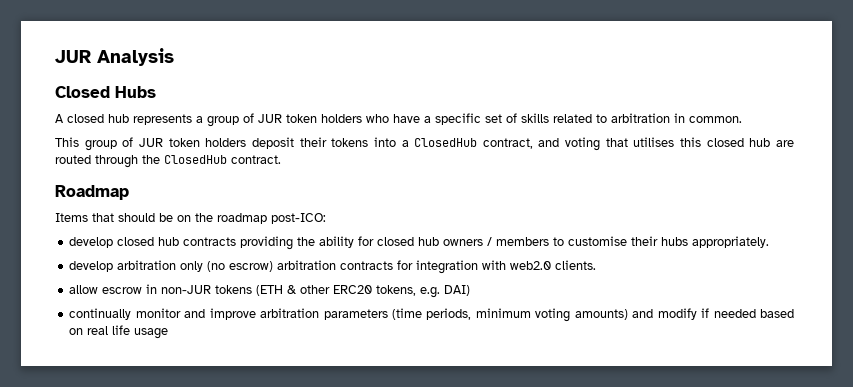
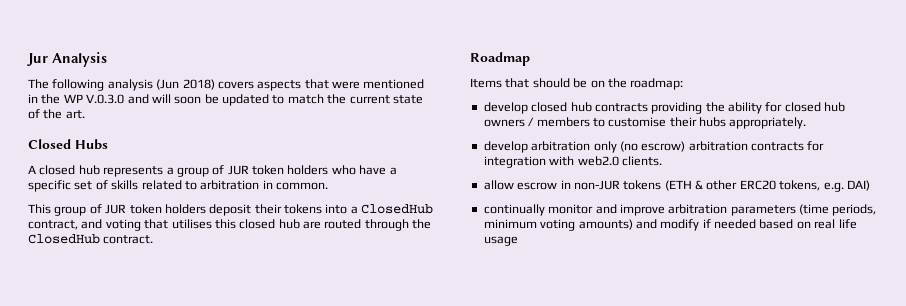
[55,50,92,63] JUR -> [27,53,48,66] Jur
(174, 57) none -> [28,79,425,91] [28,94,423,106] [28,109,85,119] // The following analysis (Jun 2018) covers aspects that were mentioned in the WP V.0.3.0 and will soon be updated to match the current state of the art.
[217,213,326,224] roadmap post-ICO: -> [630,78,684,90] roadmap:

